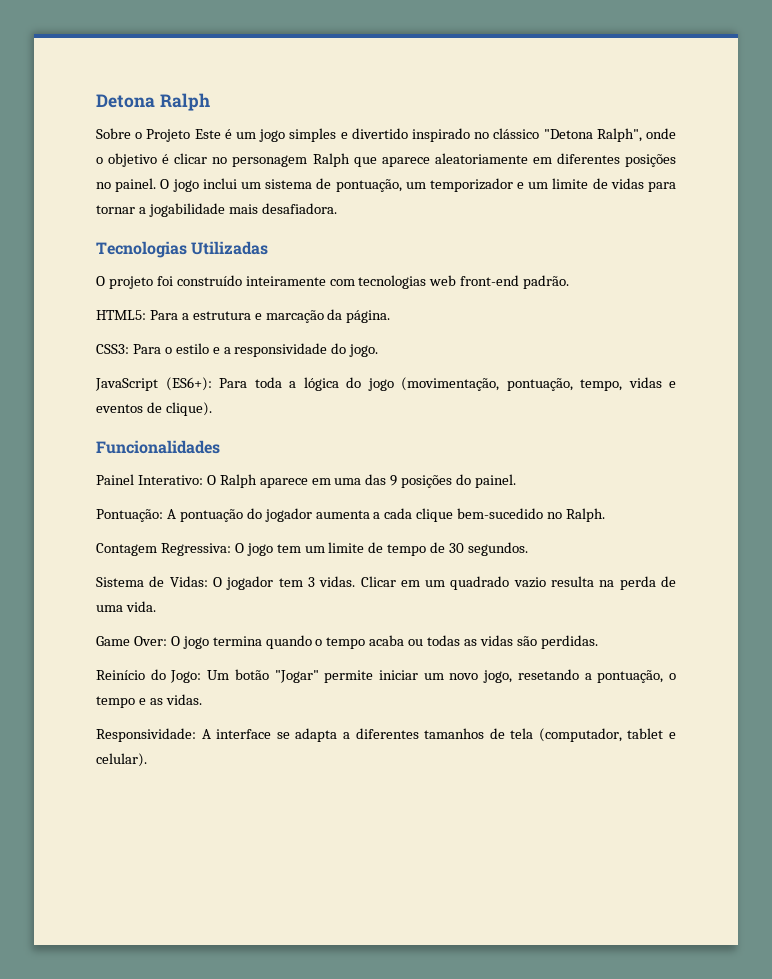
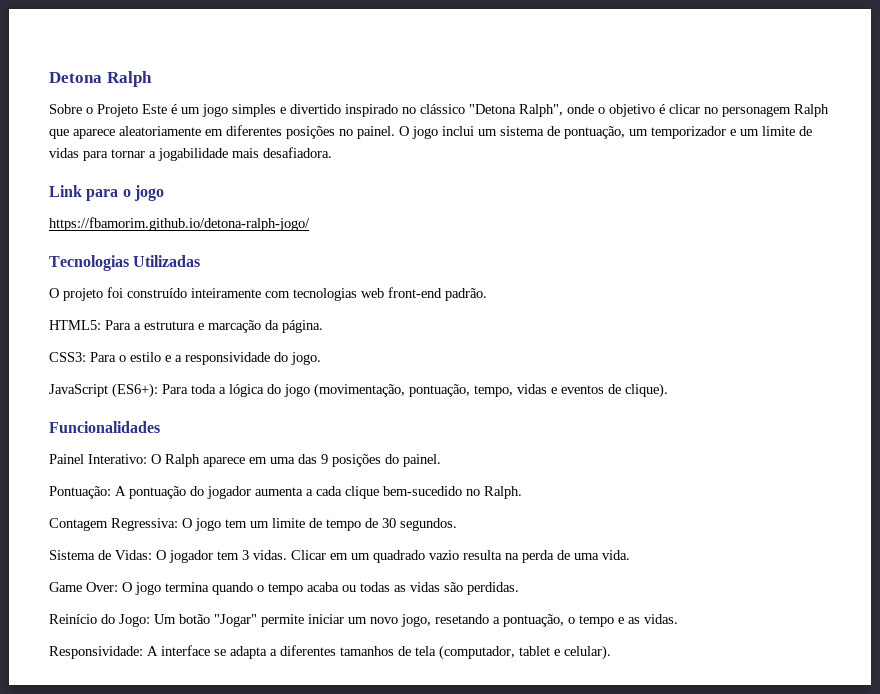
(337, 208) none -> [49,185,164,201] [49,217,310,231] // Link para o jogo // https://fbamorim.github.io/detona-ralph-jogo/

